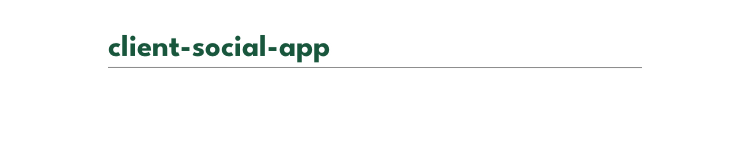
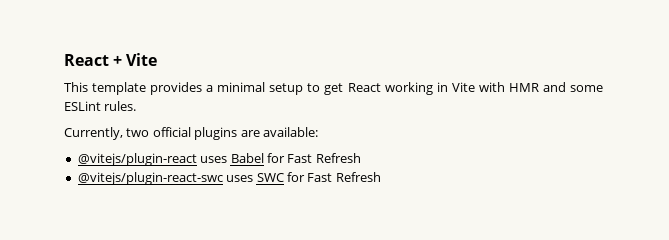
[108,34,331,63] client-social-app -> [64,53,158,66] [64,82,603,95] [64,101,137,111] [64,127,318,140] [77,153,361,166] [77,172,381,185] React + Vite // This template provides a minimal setup to get React working in Vite with HMR and some ESLint rules. // Currently, two official plugins are available: // @vitejs/plugin-react uses Babel for Fast Refresh // @vitejs/plugin-react-swc uses SWC for Fast Refresh

